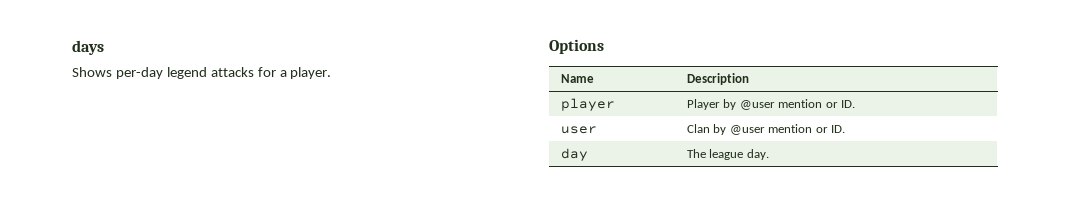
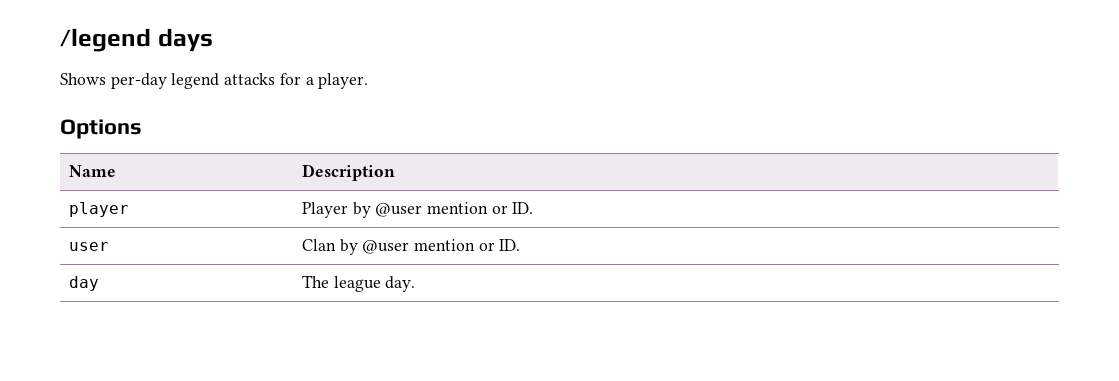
(72, 47) none -> [60,28,151,52] /legend

